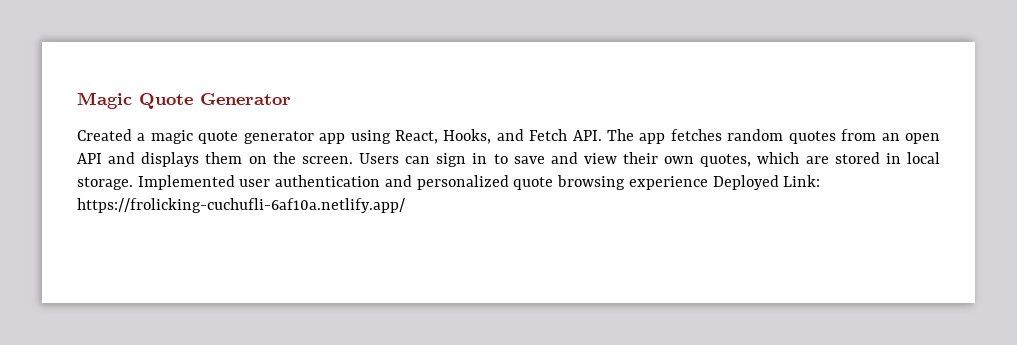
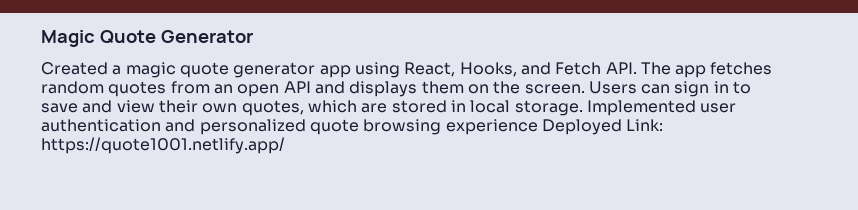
[77,198,405,213] https://frolicking-cuchufli-6af10a.netlify.app/ -> [41,137,285,154] https://quote1001.netlify.app/

